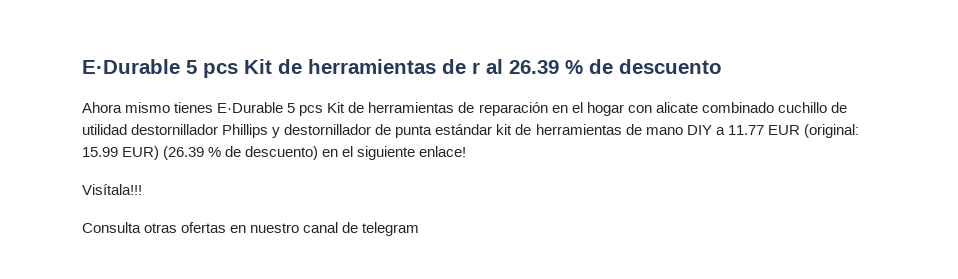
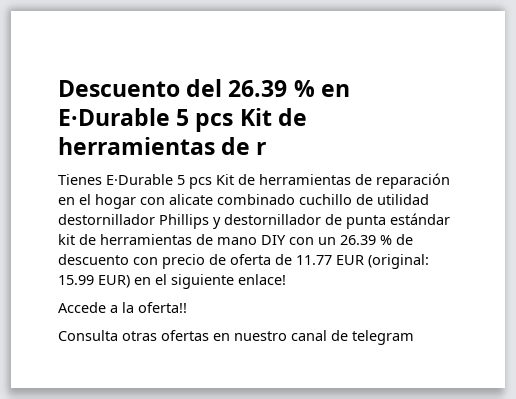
(82, 66) none -> [58,79,350,97] Descuento del 26.39 % en
[486,59,722,74] [82,102,214,113] al 26.39 % de descuento // Ahora mismo tienes -> [58,174,102,185] // Tienes
[715,127,725,135] a -> [289,234,413,245] [58,254,292,269] con un 26.39 % de descuento con precio de oferta de
[163,146,319,160] (26.39 % de descuento) -> (130, 281) none
[82,184,142,195] Visítala!!! -> [58,302,187,313] Accede a la oferta!!

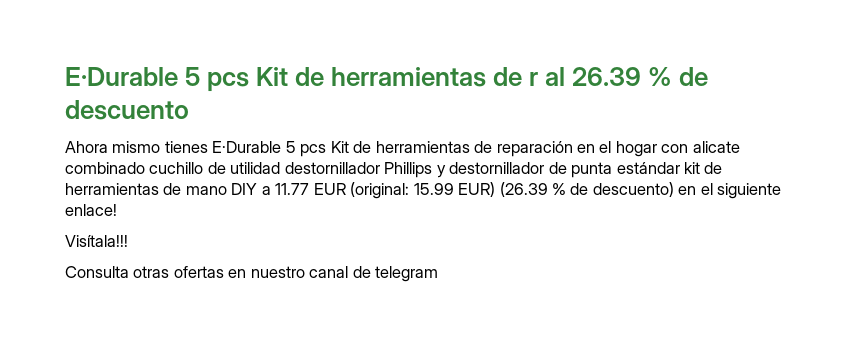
[58,79,350,97] Descuento del 26.39 % en -> (65, 76) none
[58,174,102,185] // Tienes -> [545,67,709,86] [65,100,189,120] [65,141,208,153] al 26.39 % de descuento // Ahora mismo tienes
[289,234,413,245] [58,254,292,269] con un 26.39 % de descuento con precio de oferta de -> [261,186,271,195] a
(130, 281) none -> [499,182,674,197] (26.39 % de descuento)
[58,302,187,313] Accede a la oferta!! -> [65,235,128,247] Visítala!!!

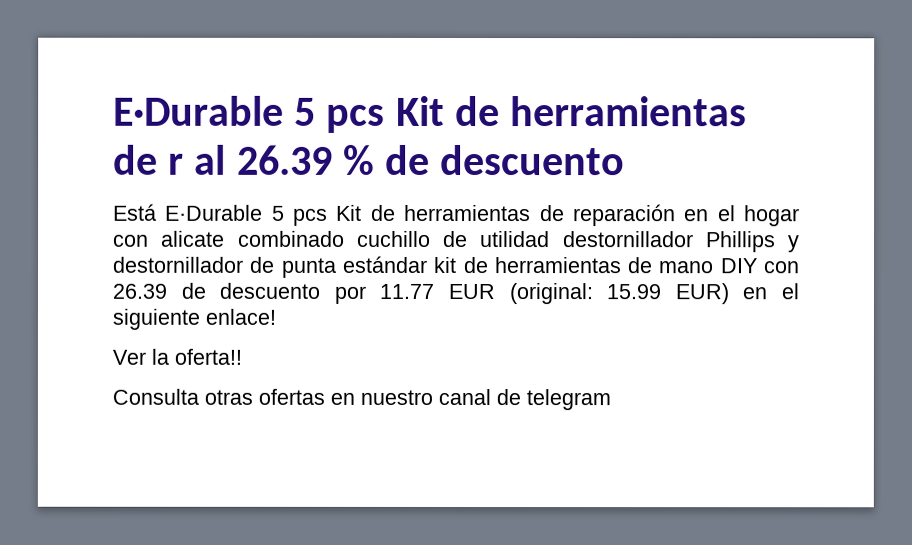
[65,141,208,153] Ahora mismo tienes -> [113,203,157,221] Está
[261,186,271,195] a -> [762,261,800,274] [112,282,366,304] con 26.39 de descuento por
[499,182,674,197] (26.39 % de descuento) -> (729, 294) none
[65,235,128,247] Visítala!!! -> [112,348,242,365] Ver la oferta!!

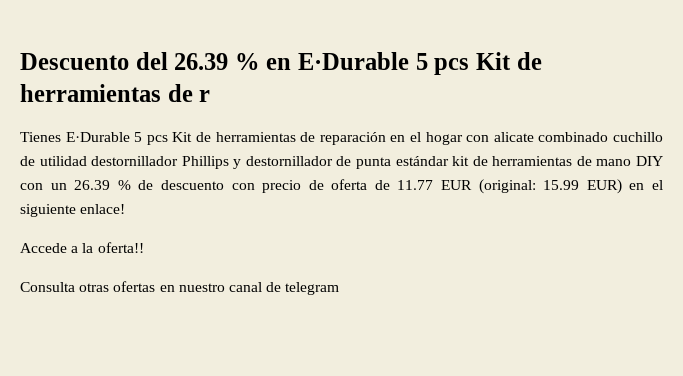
(113, 110) none -> [20,52,292,70] Descuento del 26.39 % en
[194,144,626,176] [113,203,157,221] al 26.39 % de descuento // Está -> [20,132,61,142] // Tienes
[112,282,366,304] 26.39 de descuento por -> [50,179,390,193] un 26.39 % de descuento con precio de oferta de
[112,349,146,365] Ver -> [20,243,79,253] Accede a

